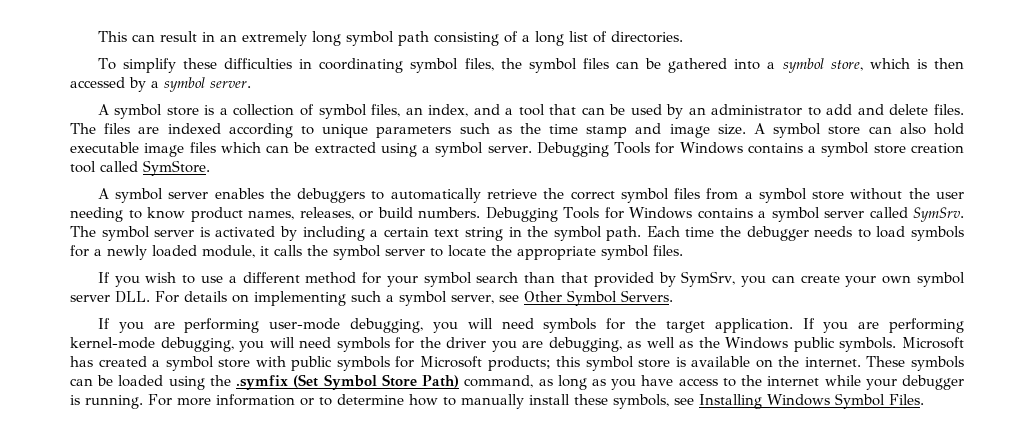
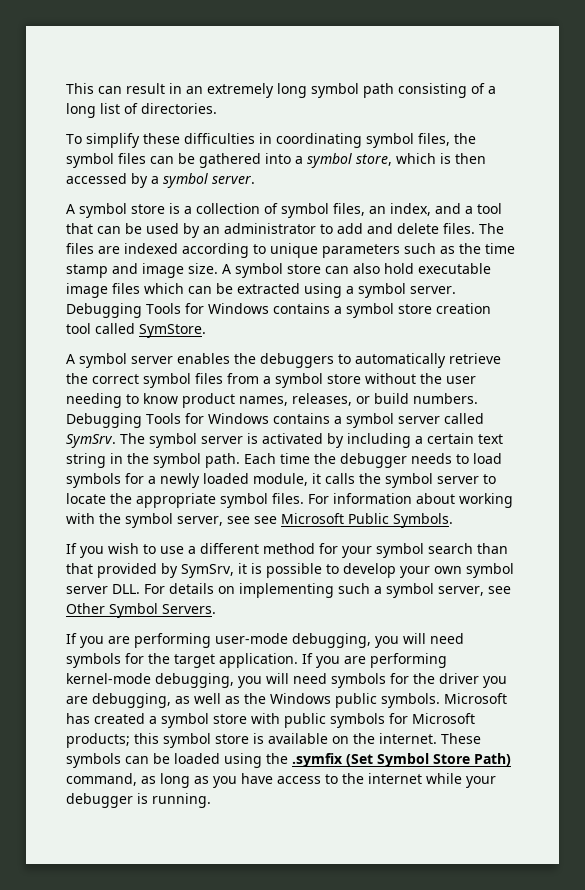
(683, 250) none -> [308,493,513,508] [66,513,453,528] For information about working with the symbol server, see see Microsoft Public Symbols.
[741,275,840,287] you can create -> [238,563,396,578] it is possible to develop
[148,393,924,409] For more information or to determine how to manually install these symbols, see Installing Windows Symbol Files. -> (211, 800) none

